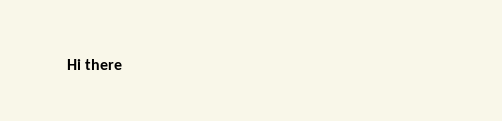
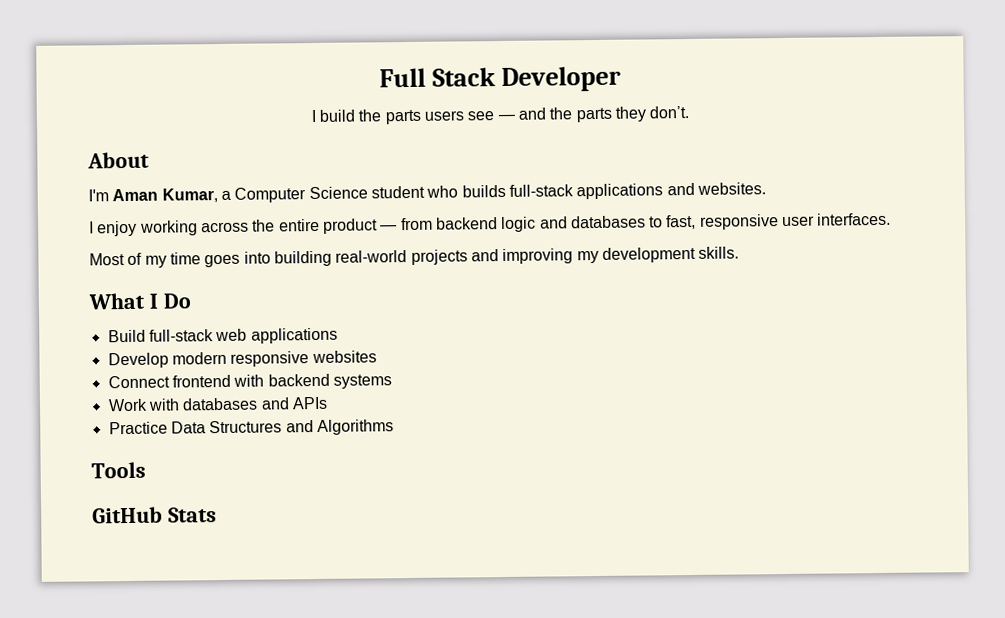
[67,59,123,70] Hi there -> [379,65,621,93] [310,105,690,125] [87,151,149,169] [88,182,766,203] [89,212,892,237] [89,246,740,268] [88,292,191,310] [107,327,338,344] [107,350,377,369] [107,373,392,389] [107,396,328,412] [108,419,394,435] [91,461,146,479] [92,506,217,524] Full Stack Developer // I build the parts users see — and the parts they don’t. // About // I'm Aman Kumar, a Computer Science student who builds full-stack applications and websites. // I enjoy working across the entire product — from backend logic and databases to fast, responsive user interfaces. // Most of my time goes into building real-world projects and improving my development skills. // What I Do // Build full-stack web applications // Develop modern responsive websites // Connect frontend with backend systems // Work with databases and APIs // Practice Data Structures and Algorithms // Tools // GitHub Stats

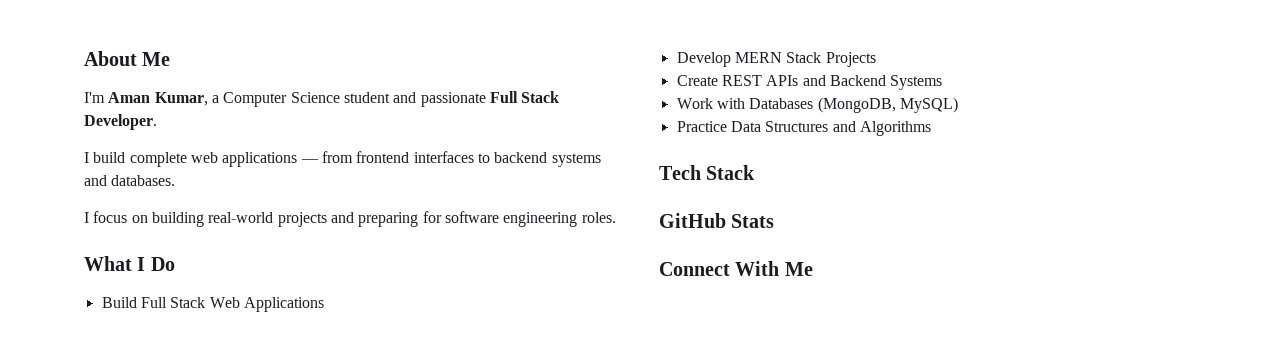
[379,65,621,93] [310,105,690,125] Full Stack Developer // I build the parts users see — and the parts they don’t. // -> (84, 58) none
(149, 160) none -> [142,52,171,66] Me
[426,182,766,200] [89,212,892,237] [89,246,740,268] [88,292,191,310] [107,327,338,344] [107,350,377,369] [107,373,392,389] who builds full-stack applications and websites. // I enjoy working across the entire product — from backend logic and databases to fast, responsive user interfaces. // Most of my time goes into building real-world projects and improving my development skills. // What I Do // Build full-stack web applications // Develop modern responsive websites // Connect frontend with backend systems -> [393,91,560,107] [84,114,157,130] [84,151,601,167] [84,175,176,186] [84,211,616,227] [84,256,175,271] [101,297,324,312] [676,52,876,67] [676,75,943,90] and passionate Full Stack Developer. // I build complete web applications — from frontend interfaces to backend systems and databases. // I focus on building real-world projects and preparing for software engineering roles. // What I Do // Build Full Stack Web Applications // Develop MERN Stack Projects // Create REST APIs and Backend Systems
[182,396,328,411] databases and APIs -> [749,97,958,113] Databases (MongoDB, MySQL)
[91,461,146,479] Tools -> [659,165,756,180] Tech Stack
(217, 515) none -> [659,261,813,276] // Connect With Me

